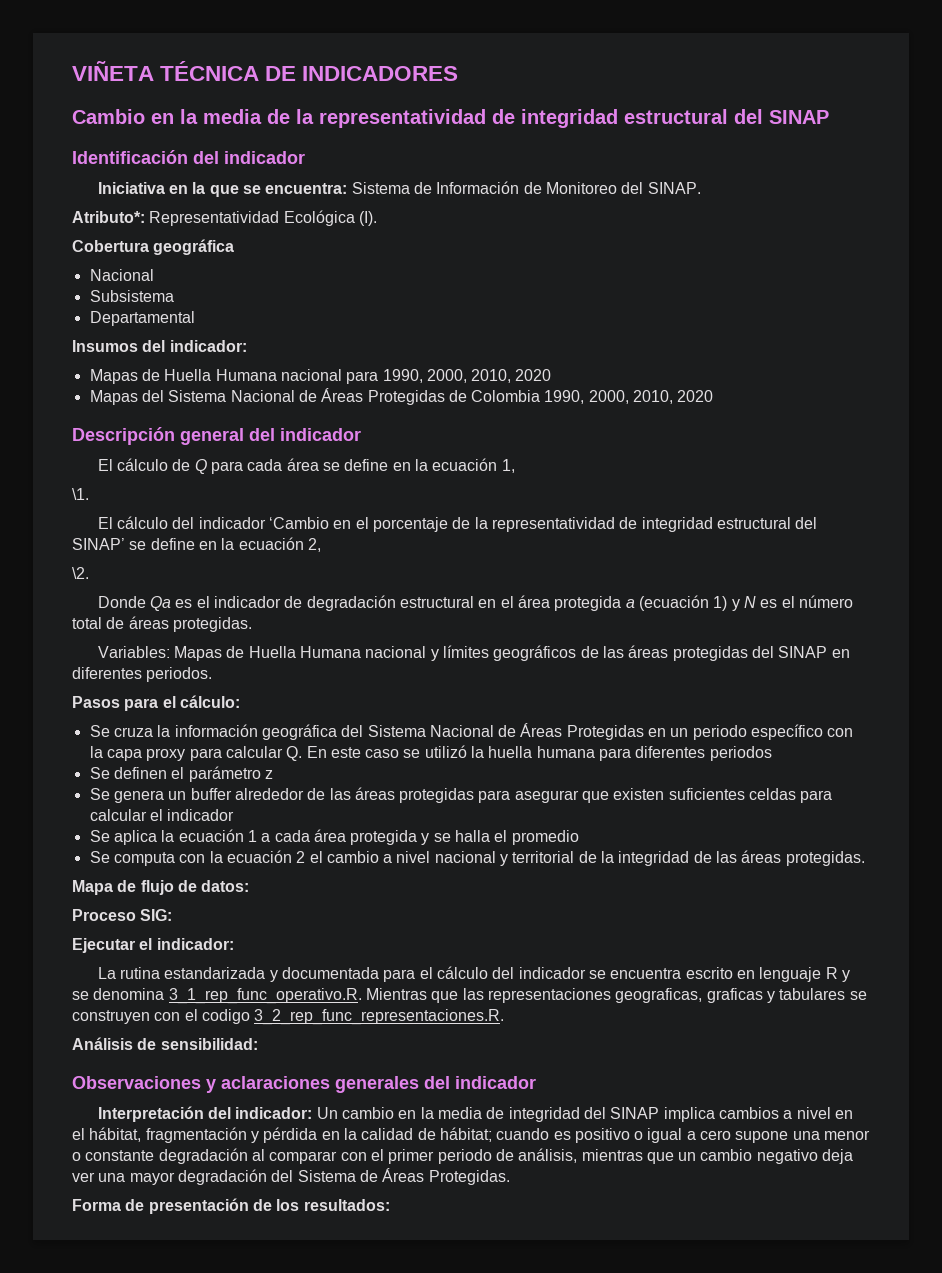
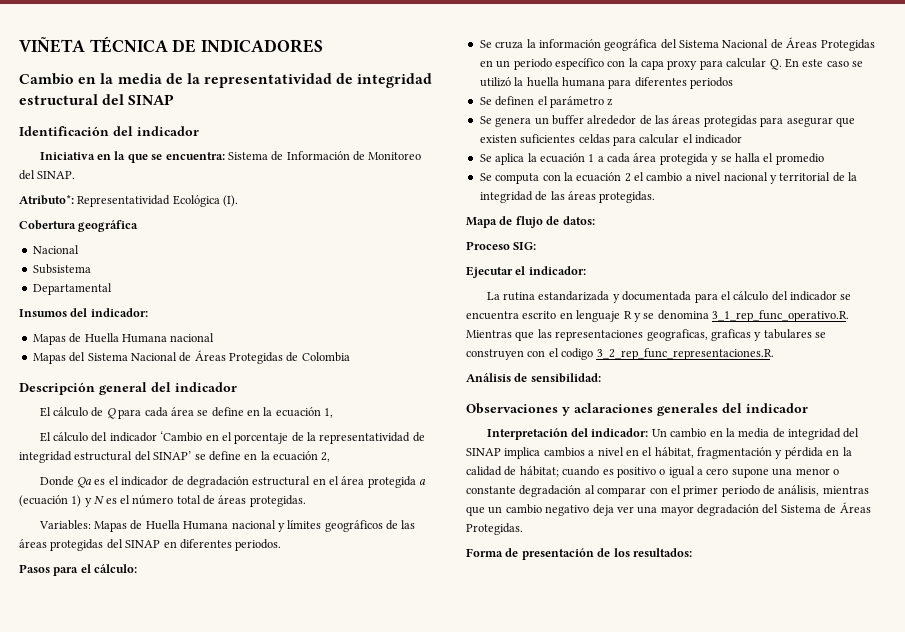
[346,369,552,384] para 1990, 2000, 2010, 2020 -> (215, 337) none
[544,390,714,404] 1990, 2000, 2010, 2020 -> (350, 357) none
[72,488,89,500] // \1. -> (334, 413) none
[72,567,89,579] // \2. -> (331, 457) none

